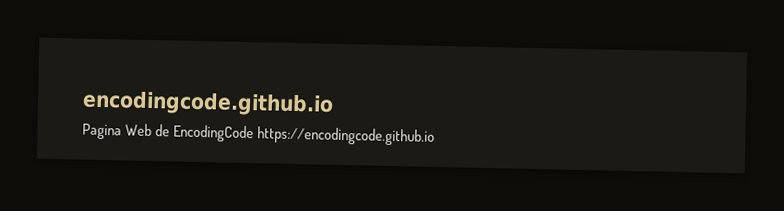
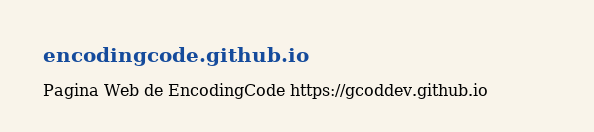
[256,126,435,146] https://encodingcode.github.io -> [289,83,488,99] https://gcoddev.github.io

